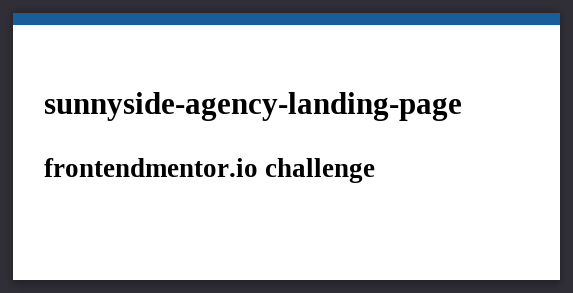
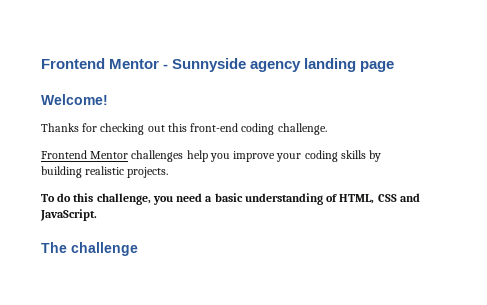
[44,92,462,121] [44,158,258,177] sunnyside-agency-landing-page // frontendmentor.io -> [41,58,395,72] [41,94,108,105] [41,123,327,135] [41,150,382,162] [41,166,169,178] [41,193,420,205] [40,209,97,221] [41,242,67,253] Frontend Mentor - Sunnyside agency landing page // Welcome! // Thanks for checking out this front-end coding challenge. // Frontend Mentor challenges help you improve your coding skills by building realistic projects. // To do this challenge, you need a basic understanding of HTML, CSS and JavaScript. // The

